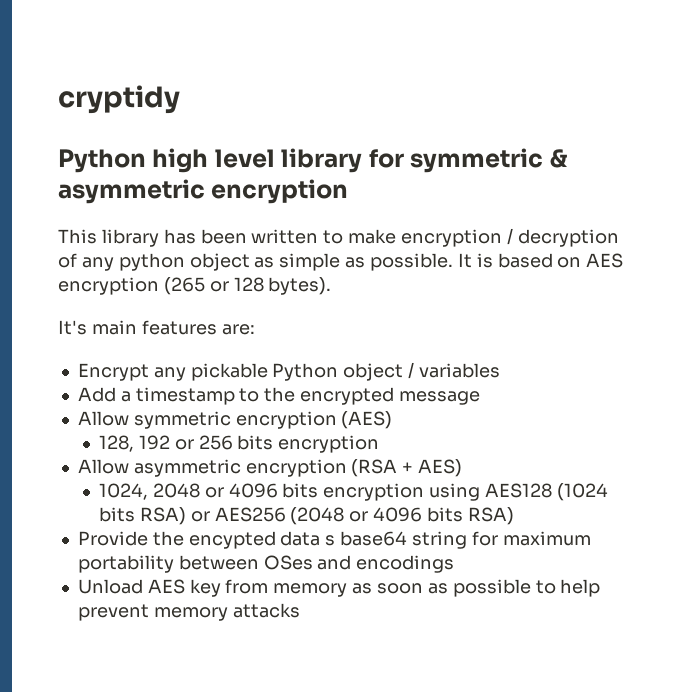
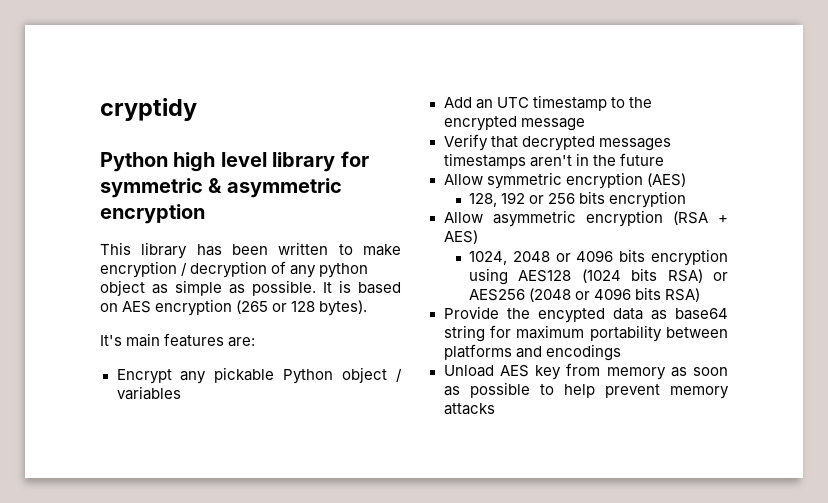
[120,391,131,402] a -> [475,97,529,109] an UTC
(480, 398) none -> [443,134,671,151] [443,153,664,169] // Verify that decrypted messages timestamps aren't in the future
[325,535,336,546] s -> [650,310,667,320] as
[263,555,313,570] OSes -> [443,344,512,360] platforms

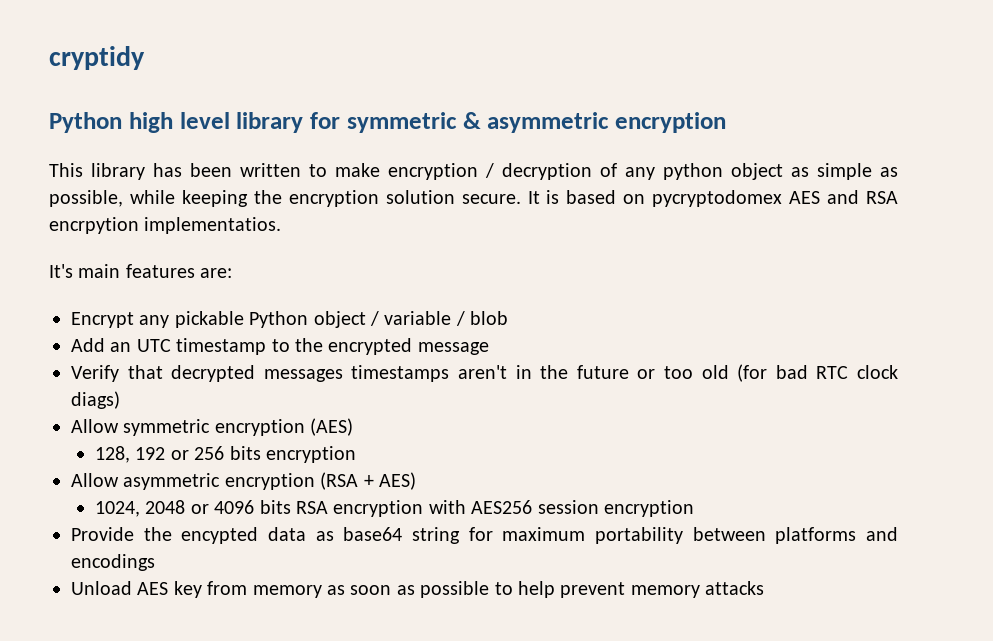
[252,280,401,296] [100,299,368,316] possible. It is based on AES encryption (265 or 128 bytes). -> [49,190,899,207] [49,217,282,234] possible, while keeping the encryption solution secure. It is based on pycryptodomex AES and RSA encrpytion implementatios.
[116,386,181,400] variables -> [384,311,509,326] variable / blob
(664, 159) none -> [637,364,899,382] [71,391,120,409] or too old (for bad RTC clock diags)
[651,249,728,266] [469,268,728,285] [469,287,701,302] encryption using AES128 (1024 bits RSA) or AES256 (2048 or 4096 bits RSA) -> [296,500,695,517] RSA encryption with AES256 session encryption

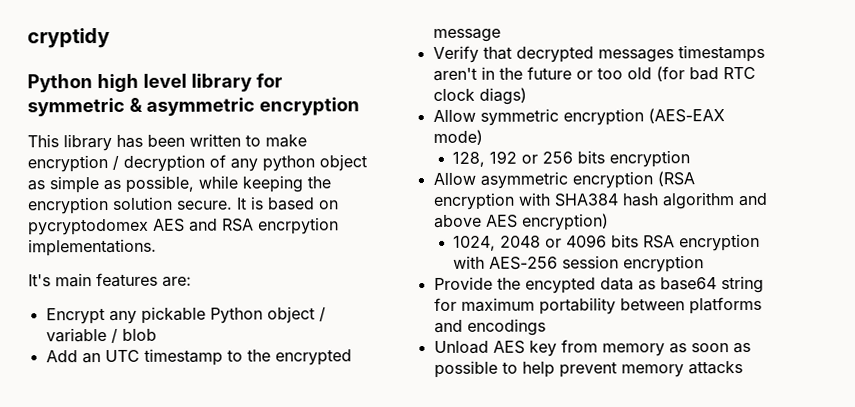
[144,217,282,234] implementatios. -> [28,238,157,257] implementations.
[310,418,354,436] (AES) -> [647,108,725,124] [432,129,483,145] (AES-EAX mode)
[363,472,416,490] + AES) -> [432,192,768,210] [433,213,609,231] encryption with SHA384 hash algorithm and above AES encryption)
[471,500,533,514] AES256 -> [489,256,559,270] AES-256

